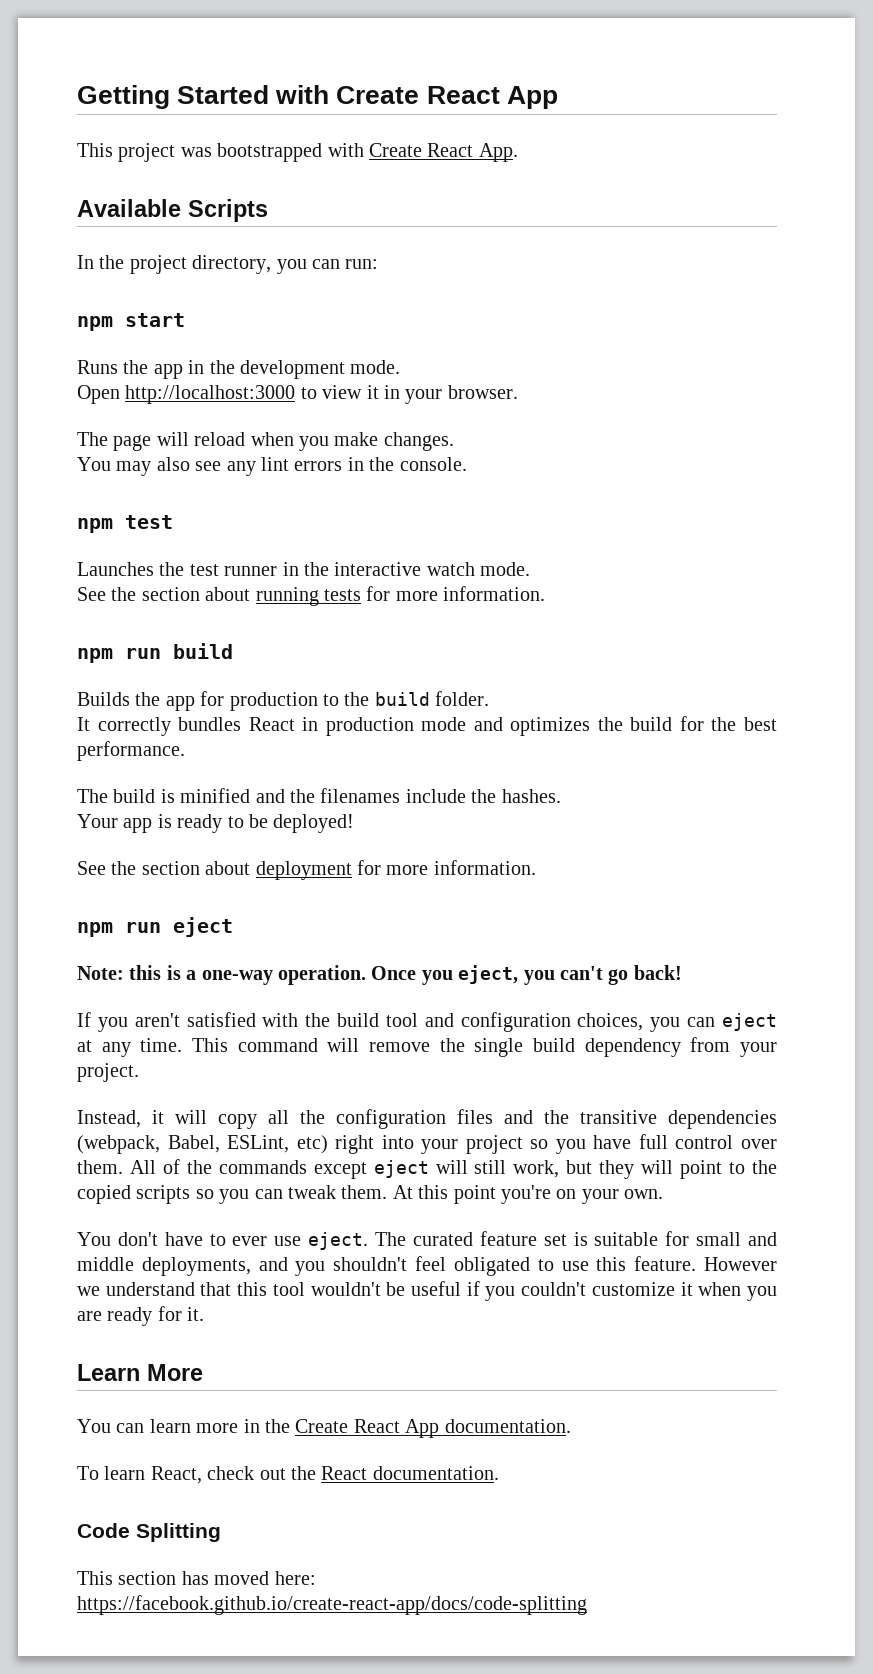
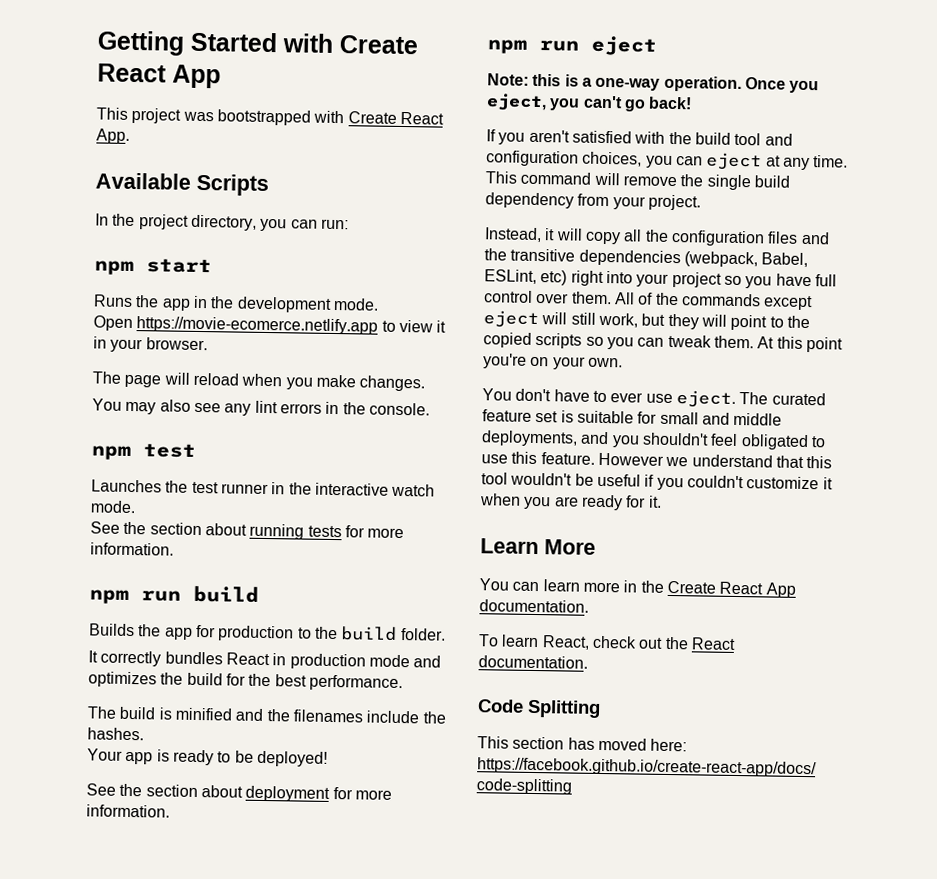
[125,385,296,404] http://localhost:3000 -> [136,316,379,335] https://movie-ecomerce.netlify.app

